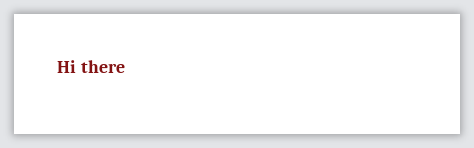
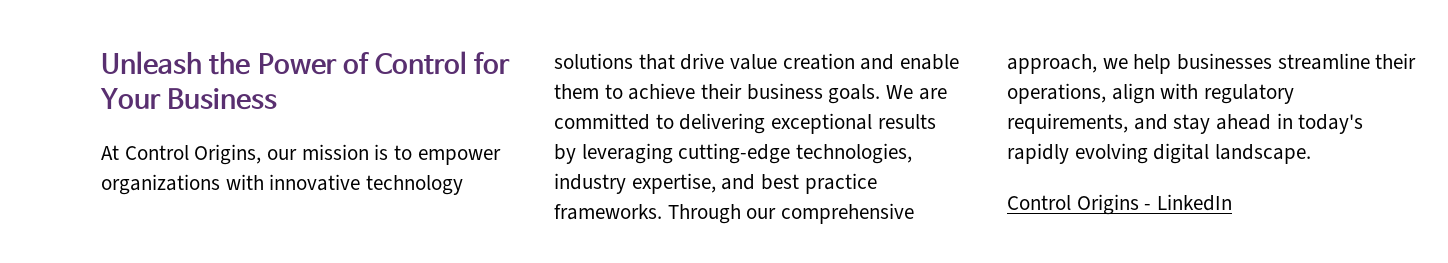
[57,60,125,73] Hi there -> [101,51,511,75] [100,88,278,110] [101,144,501,165] [101,174,464,195] [554,53,960,70] [554,83,947,104] [554,113,936,134] [554,143,913,164] [554,173,877,194] [554,203,915,224] [1007,53,1417,74] [1007,83,1295,104] [1007,113,1364,134] [1007,143,1312,164] [1007,194,1233,215] Unleash the Power of Control for Your Business // At Control Origins, our mission is to empower organizations with innovative technology solutions that drive value creation and enable them to achieve their business goals. We are committed to delivering exceptional results by leveraging cutting-edge technologies, industry expertise, and best practice frameworks. Through our comprehensive approach, we help businesses streamline their operations, align with regulatory requirements, and stay ahead in today's rapidly evolving digital landscape. // Control Origins - LinkedIn

